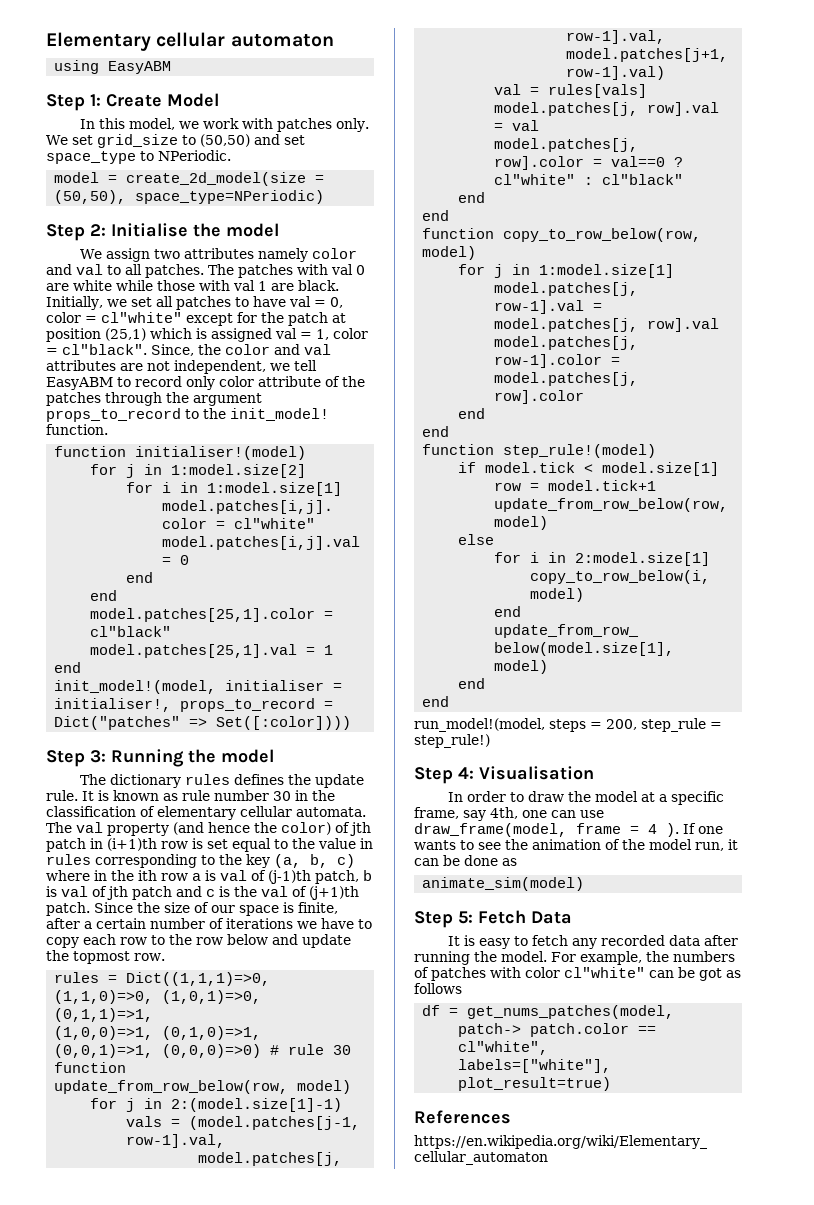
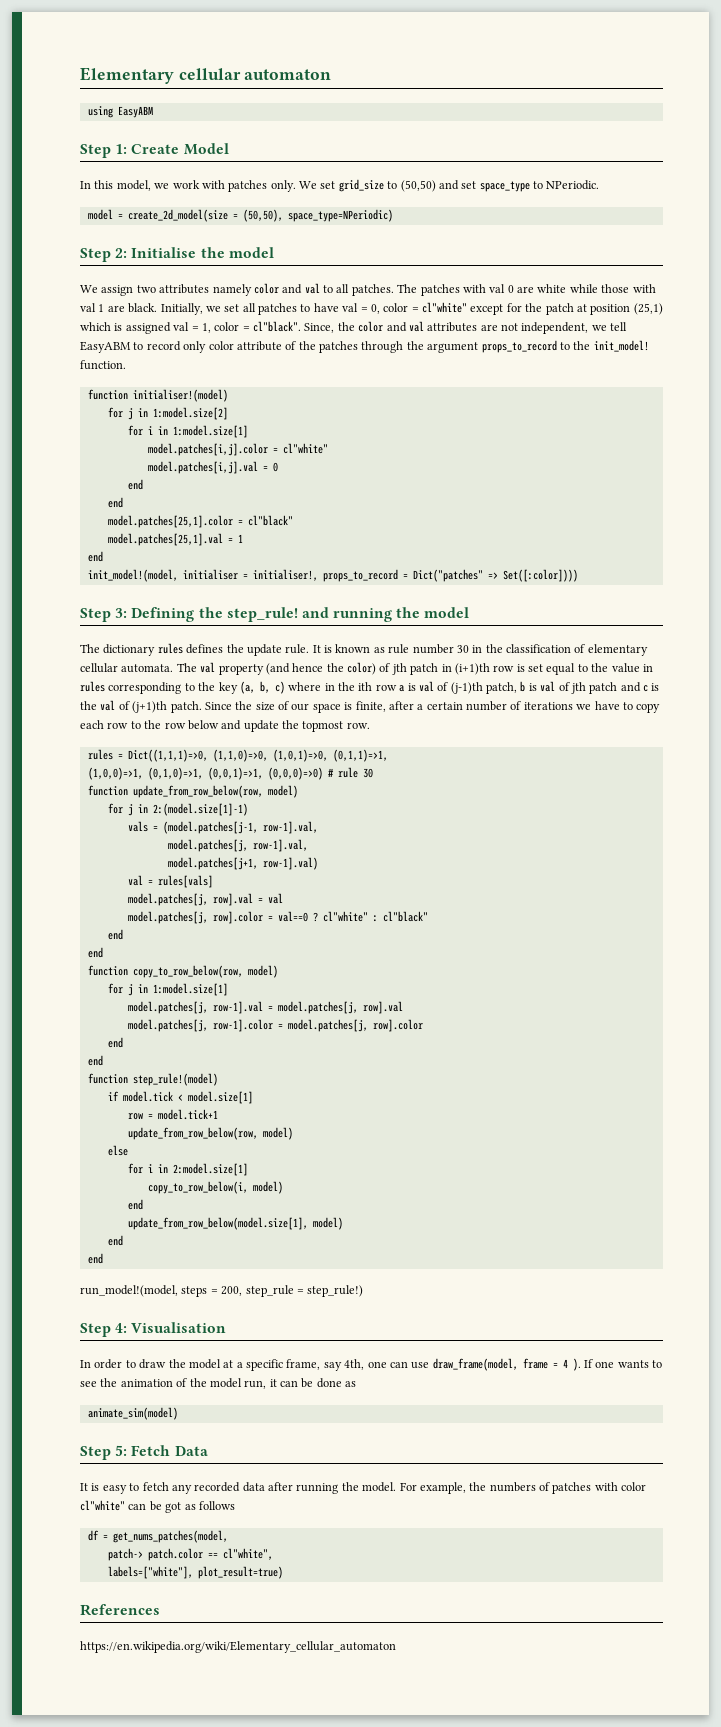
[111,749,184,767] Running -> [131,607,393,622] Defining the step_rule! and running

